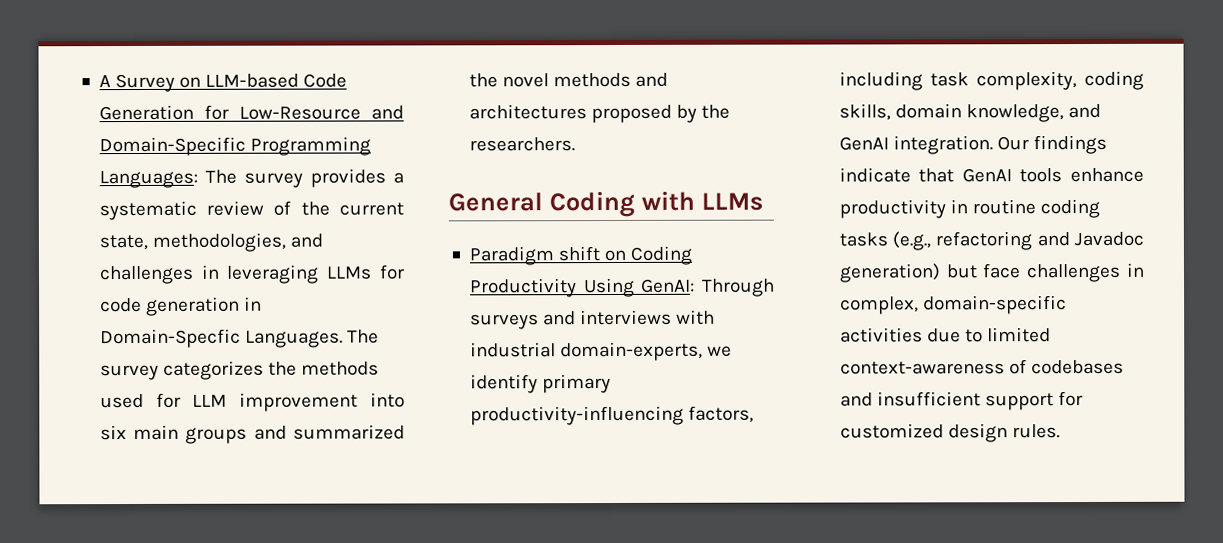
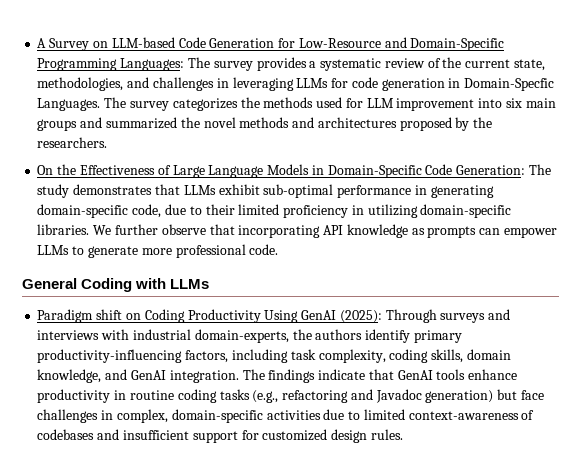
(575, 144) none -> [37,164,551,178] [37,184,494,198] [37,204,512,218] [37,224,557,238] [37,244,279,258] // On the Effectiveness of Large Language Models in Domain-Specific Code Generation: The study demonstrates that LLMs exhibit sub-optimal performance in generating domain-specific code, due to their limited proficiency in utilizing domain-specific libraries. We further observe that incorporating API knowledge as prompts can empower LLMs to generate more professional code.
[641,278,696,293] GenAI: -> [301,310,382,323] GenAI (2025):
[707,345,733,357] we -> [292,329,363,340] the authors
[997,136,1030,151] Our -> [242,369,265,380] The

